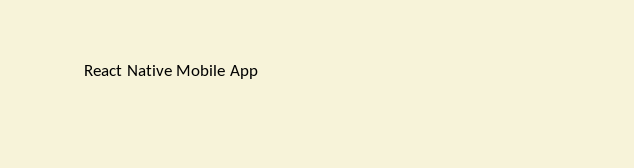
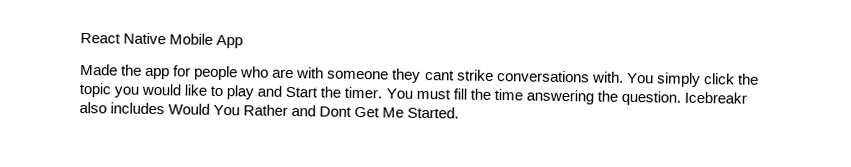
(258, 72) none -> [80,63,759,88] [79,82,747,106] [79,101,460,119] // Made the app for people who are with someone they cant strike conversations with. You simply click the topic you would like to play and Start the timer. You must fill the time answering the question. Icebreakr also includes Would You Rather and Dont Get Me Started.

